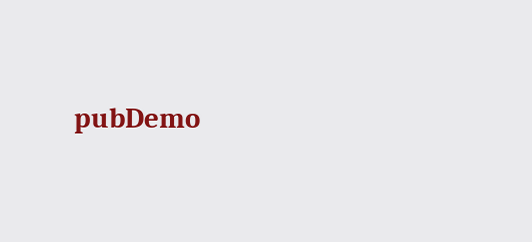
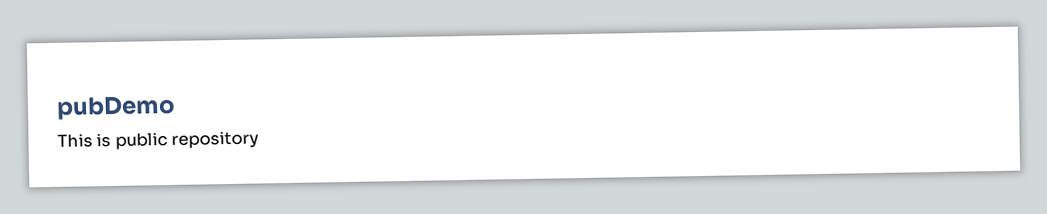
(201, 120) none -> [57,130,260,150] // This is public repository

